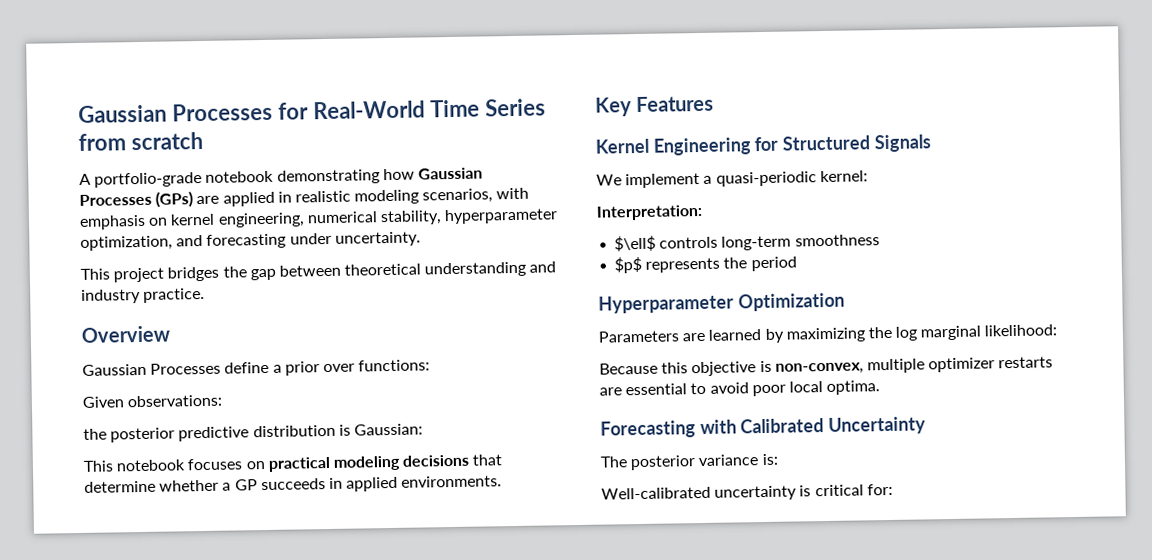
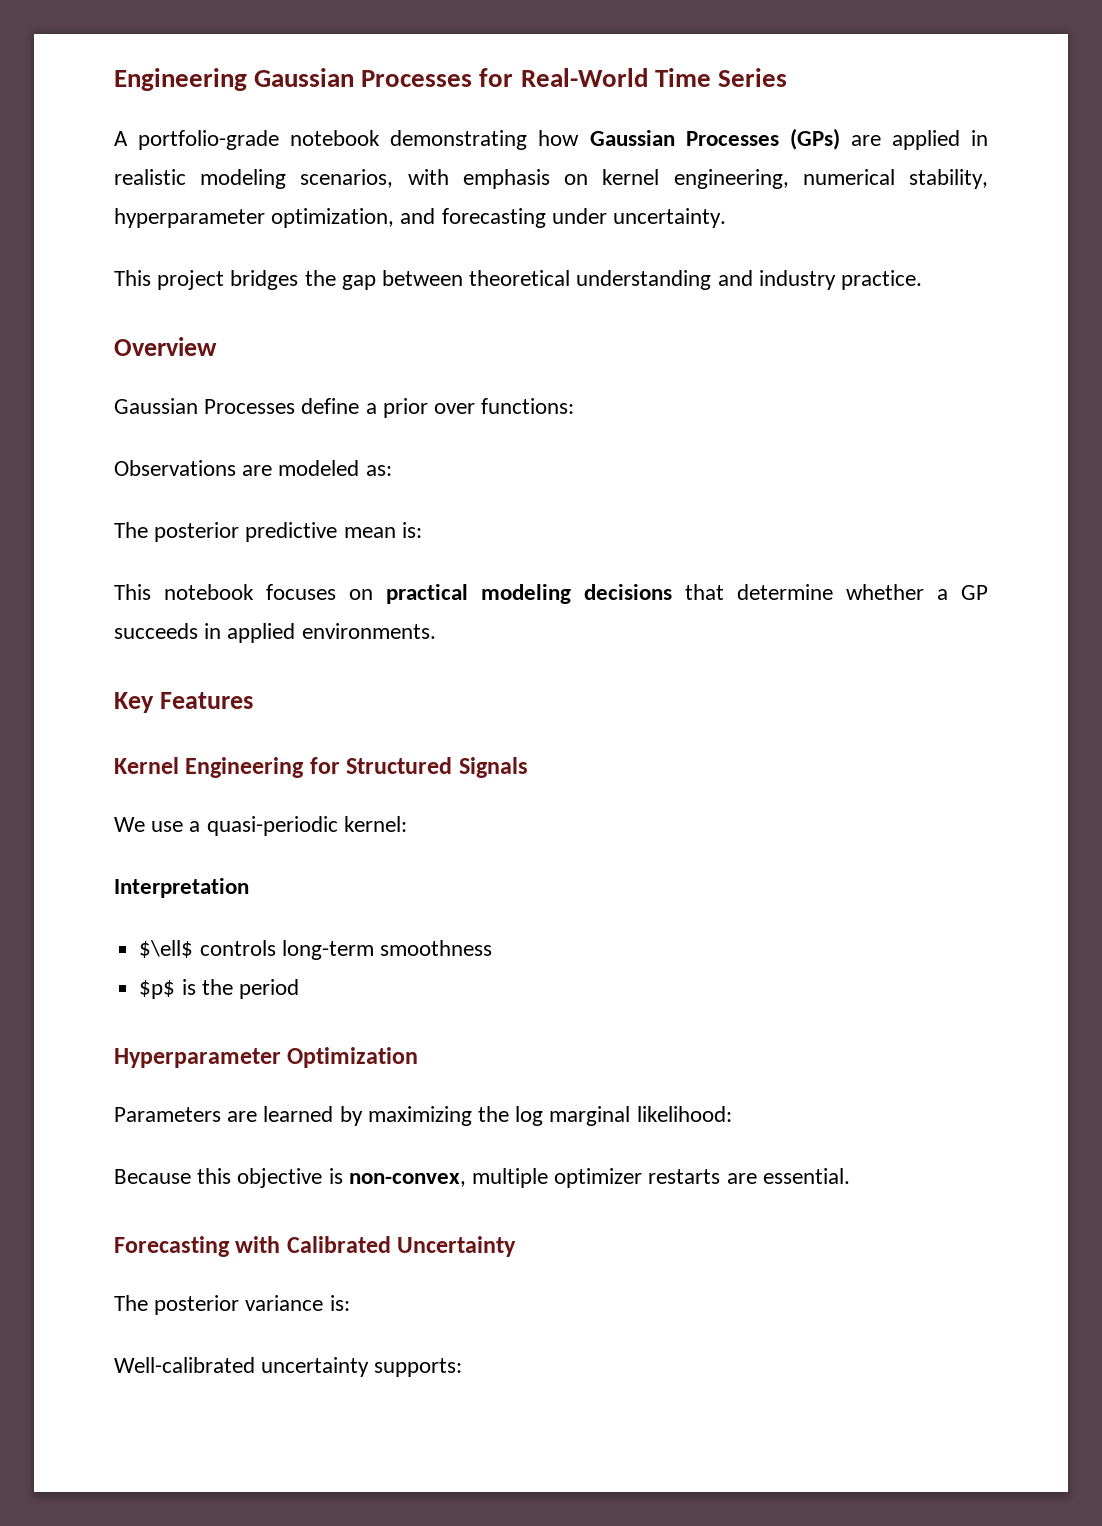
(78, 113) none -> [114,68,247,91] Engineering
[78,131,203,151] from scratch -> (787, 77) none
[82,394,223,408] [83,423,423,443] Given observations: // the posterior predictive distribution is Gaussian: -> [114,460,392,476] [114,522,422,542] Observations are modeled as: // The posterior predictive mean is:
[625,172,701,189] implement -> [151,821,184,832] use
[596,204,703,221] Interpretation: -> [114,878,249,898] Interpretation
[645,257,721,273] represents -> [181,979,196,995] is
[625,380,881,397] essential to avoid poor local optima. -> [762,1168,850,1184] essential.
[799,483,893,497] is critical for: -> [374,1358,463,1377] supports:

